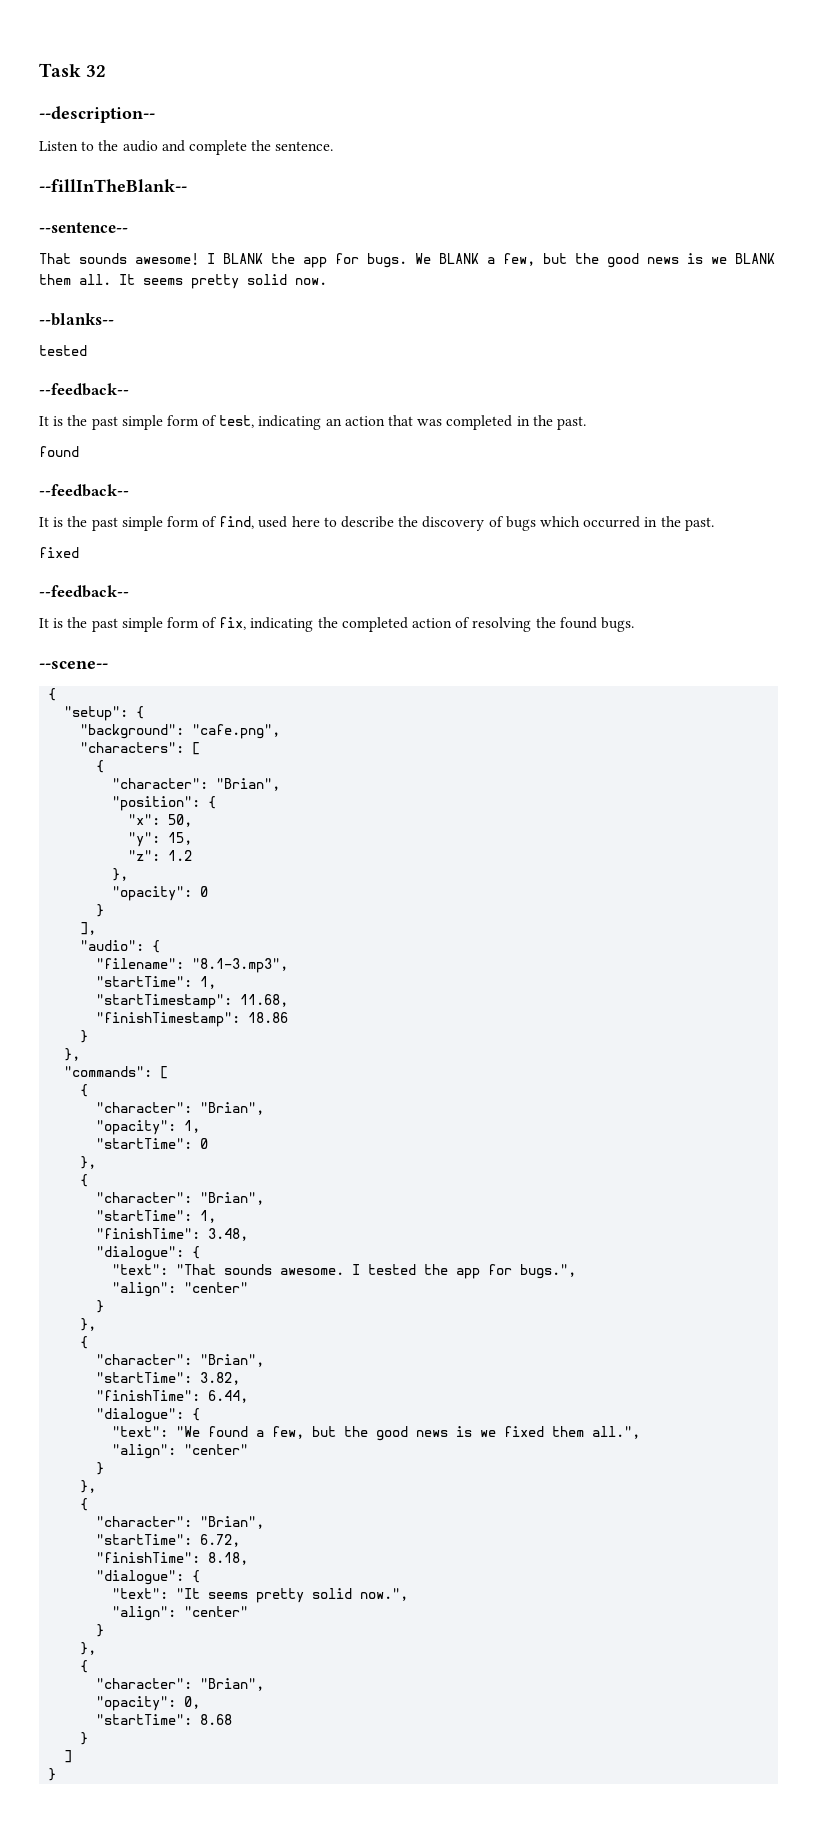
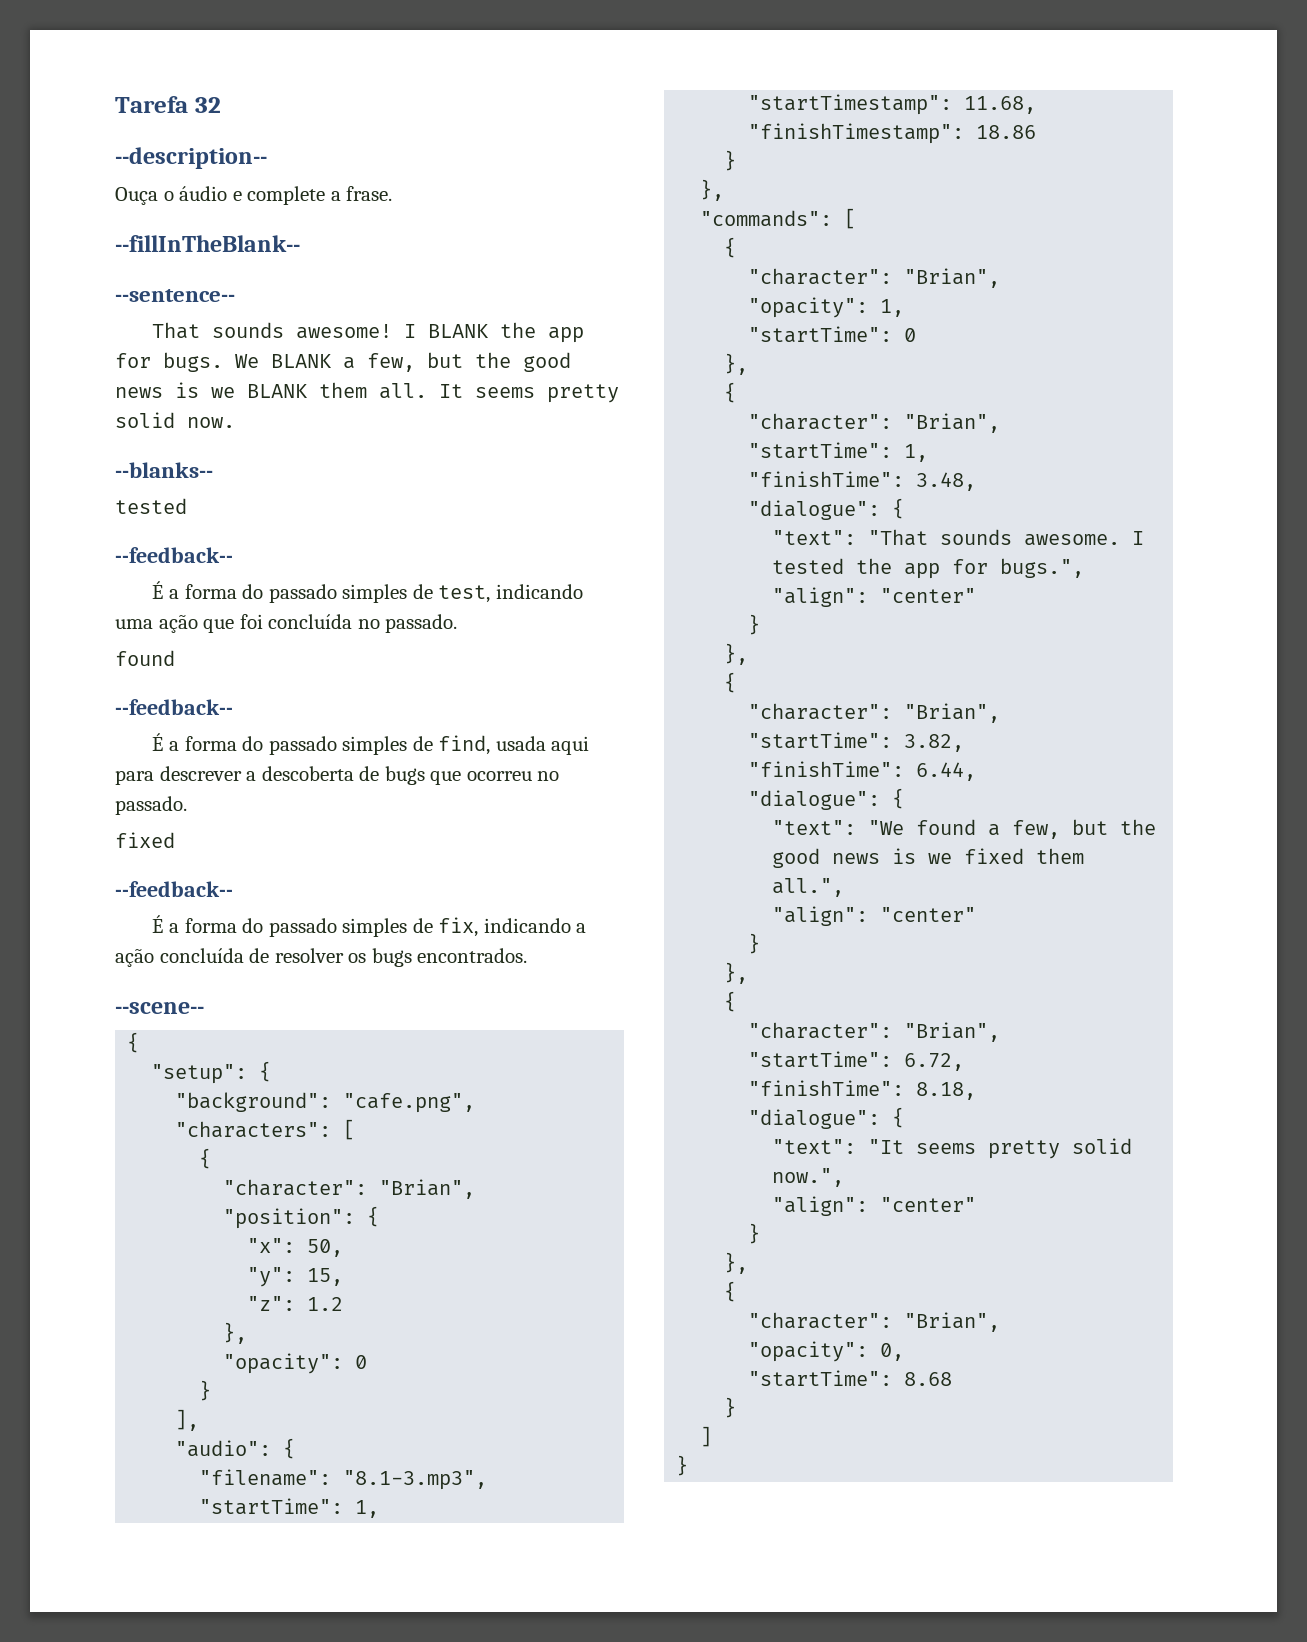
[39,63,81,77] Task -> [115,96,188,113] Tarefa
[39,140,334,155] Listen to the audio and complete the sentence. -> [115,186,393,205] Ouça o áudio e complete a frase.
[39,415,586,430] [39,446,79,457] [39,484,129,497] [39,516,714,531] [39,547,79,558] [39,585,129,598] [39,617,634,632] It is the past simple form of test, indicating an action that was completed in the past. // found // --feedback-- // It is the past simple form of find, used here to describe the discovery of bugs which occurred in the past. // fixed // --feedback-- // It is the past simple form of fix, indicating the completed action of resolving the found bugs. -> [152,581,583,603] [115,614,458,633] [115,650,175,666] [115,699,233,715] [152,733,590,755] [115,766,560,785] [115,796,187,815] [115,832,175,848] [115,881,233,897] [152,915,587,937] [115,948,528,967] É a forma do passado simples de test, indicando uma ação que foi concluída no passado. // found // --feedback-- // É a forma do passado simples de find, usada aqui para descrever a descoberta de bugs que ocorreu no passado. // fixed // --feedback-- // É a forma do passado simples de fix, indicando a ação concluída de resolver os bugs encontrados.

